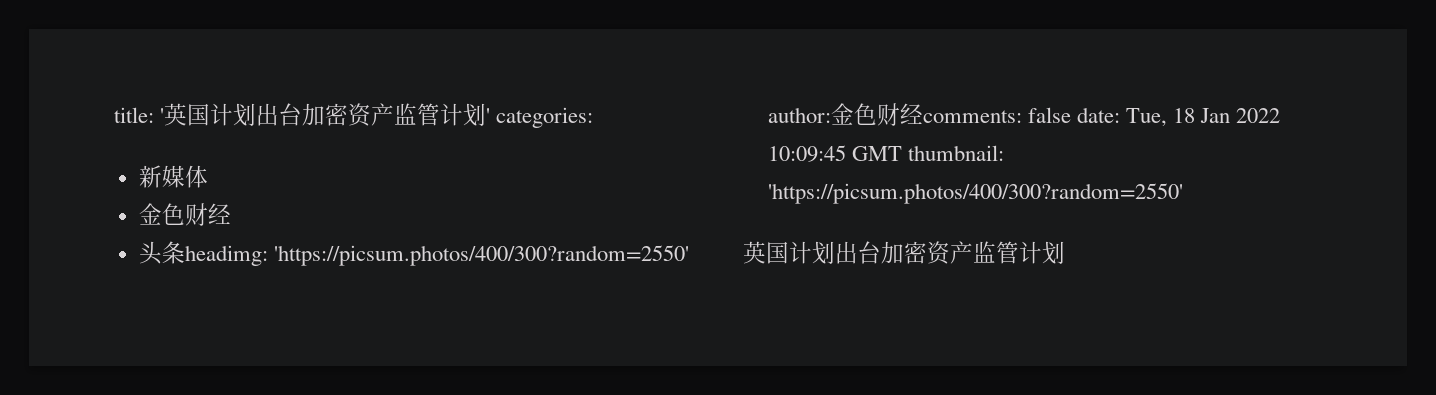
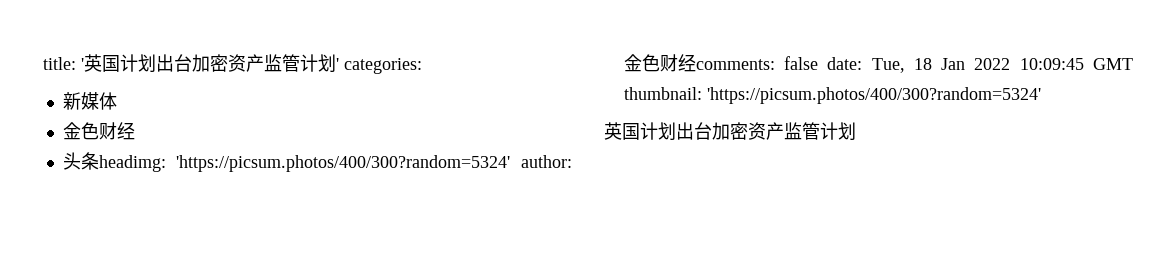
[273,245,689,266] 'https://picsum.photos/400/300?random=2550' -> [176,155,511,172] 'https://picsum.photos/400/300?random=5324'
[767,183,1183,204] 'https://picsum.photos/400/300?random=2550' -> [706,87,1041,104] 'https://picsum.photos/400/300?random=5324'

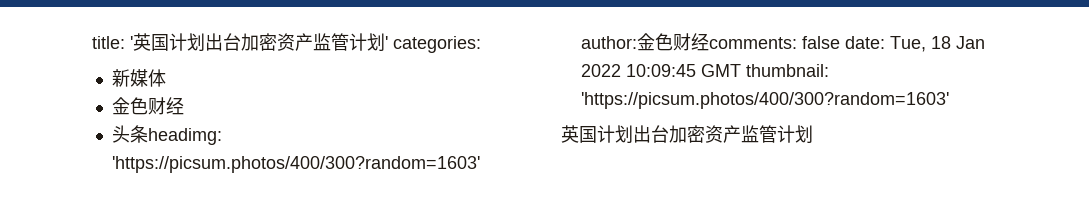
[176,155,511,172] 'https://picsum.photos/400/300?random=5324' -> [111,156,480,173] 'https://picsum.photos/400/300?random=1603'
[706,87,1041,104] 'https://picsum.photos/400/300?random=5324' -> [580,92,949,109] 'https://picsum.photos/400/300?random=1603'

